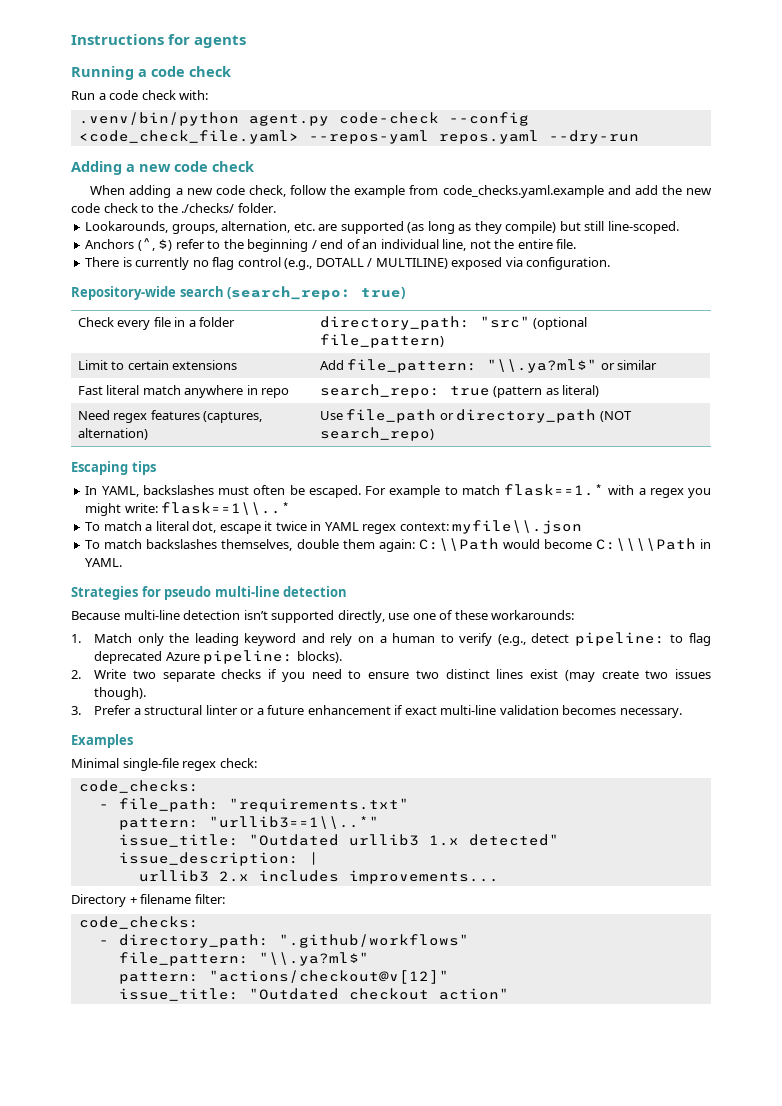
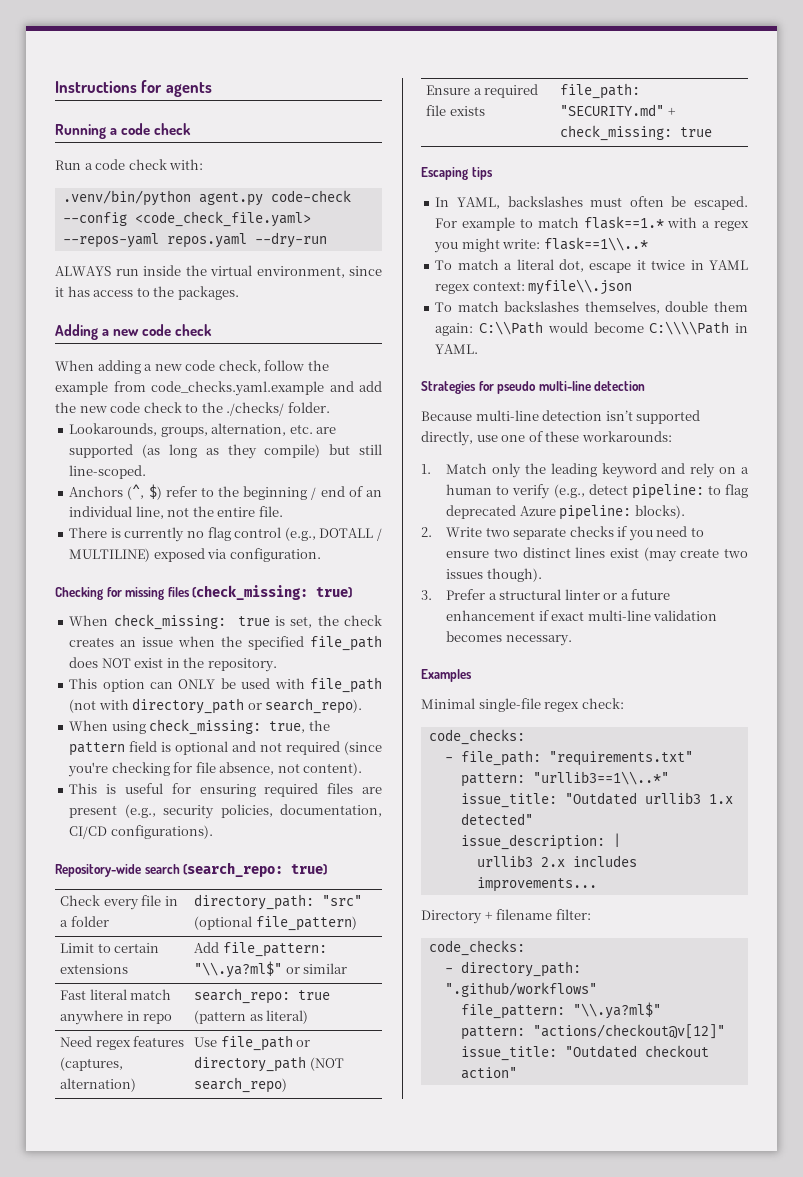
(639, 137) none -> [55,265,382,278] [55,286,239,300] // ALWAYS run inside the virtual environment, since it has access to the packages.
(611, 263) none -> [55,585,353,600] [69,614,382,630] [69,635,382,651] [69,657,277,672] [69,677,382,693] [69,698,363,714] [69,719,330,735] [69,741,382,756] [68,762,363,777] [69,783,382,797] [69,804,382,819] [69,825,213,839] // Checking for missing files (check_missing: true) // When check_missing: true is set, the check creates an issue when the specified file_path does NOT exist in the repository. // This option can ONLY be used with file_path (not with directory_path or search_repo). // When using check_missing: true, the pattern field is optional and not required (since you're checking for file absence, not content). // This is useful for ensuring required files are present (e.g., security policies, documentation, CI/CD configurations).
(434, 434) none -> [426,84,539,98] [426,105,485,116] [560,83,641,99] [560,104,676,116] [560,125,713,141] // Ensure a required file exists | file_path: "SECURITY.md" + check_missing: true

